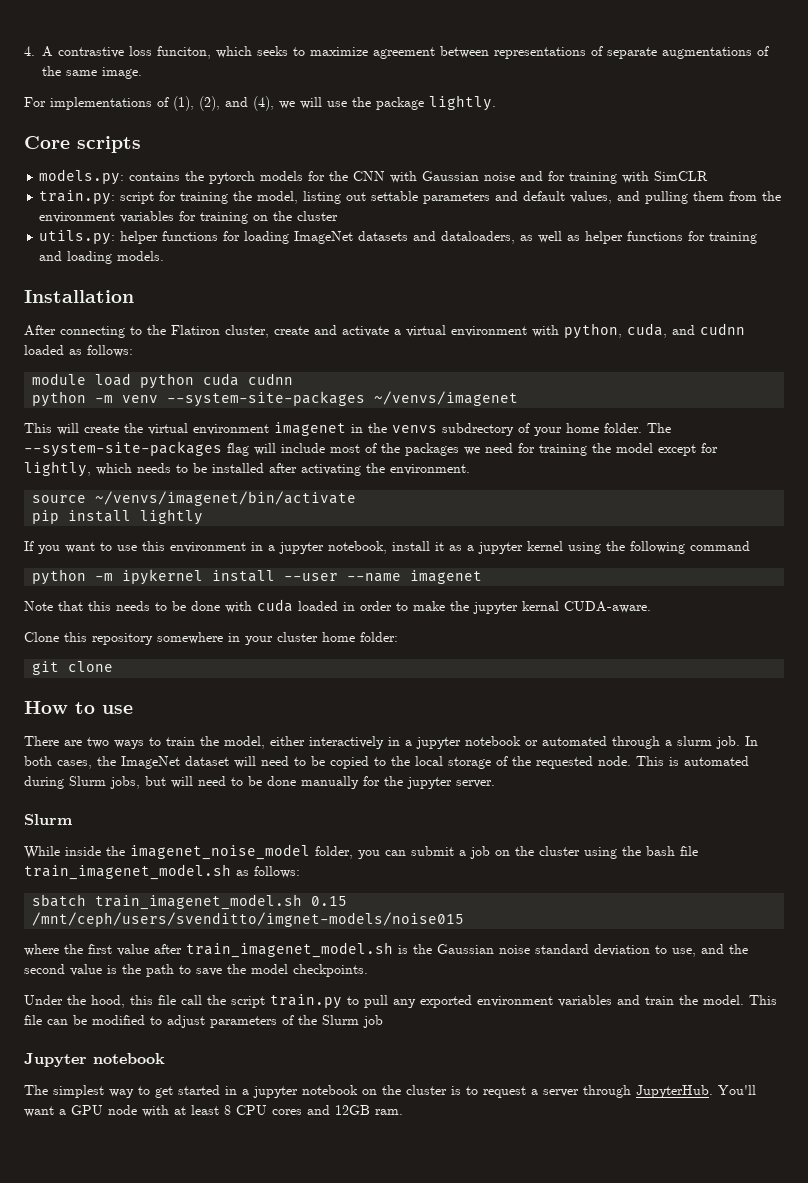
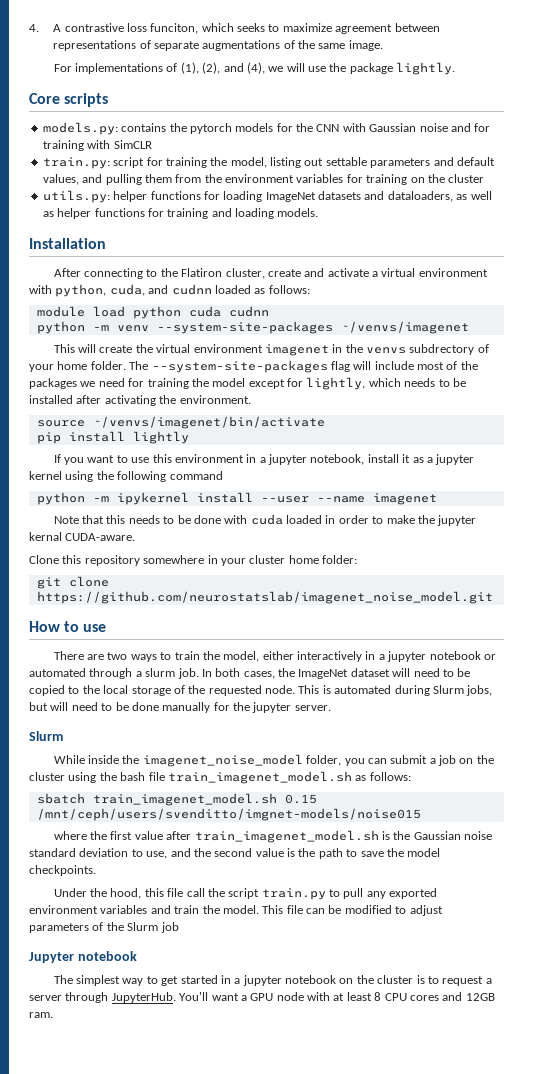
(114, 666) none -> [36,591,493,604] https://github.com/neurostatslab/imagenet_noise_model.git

